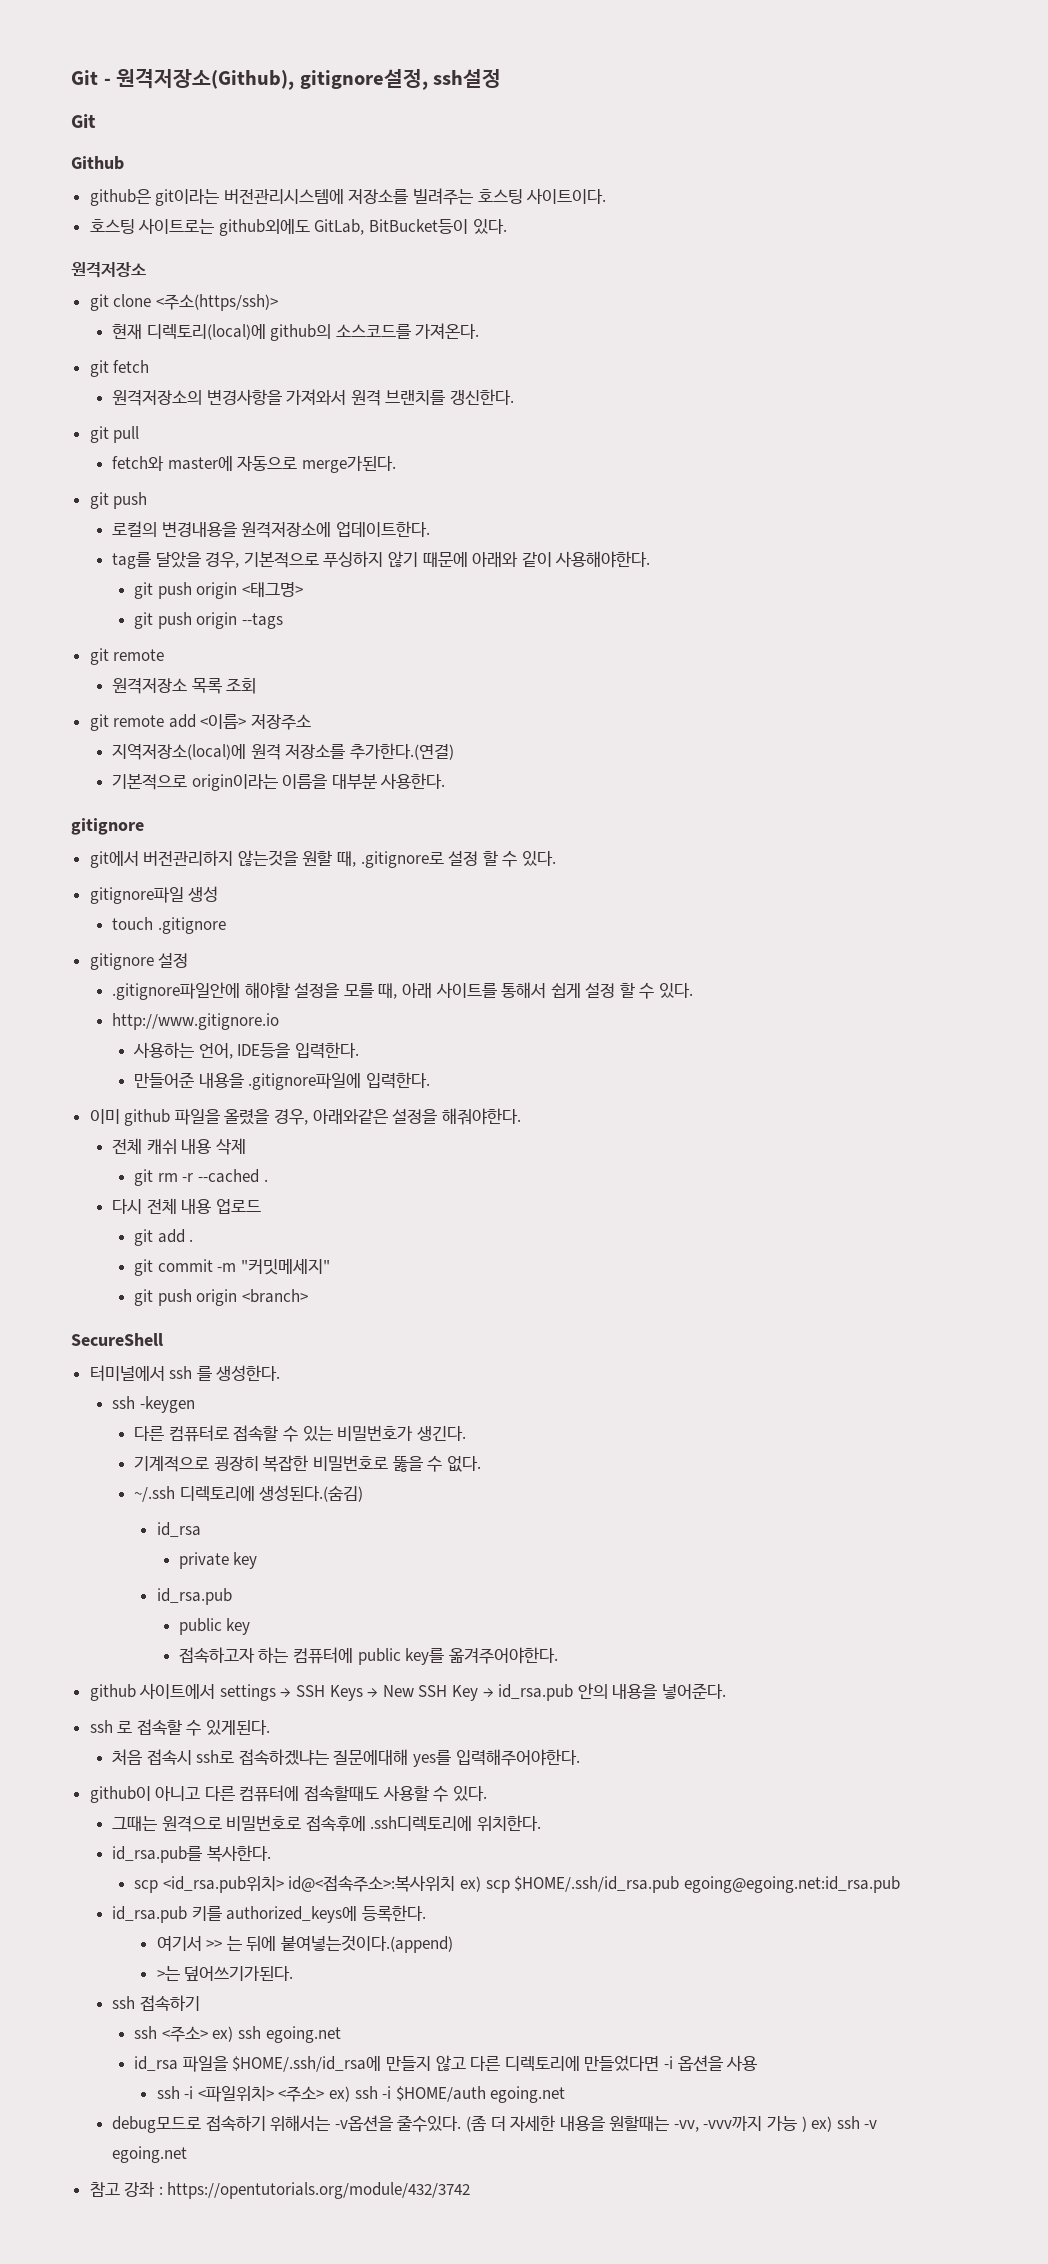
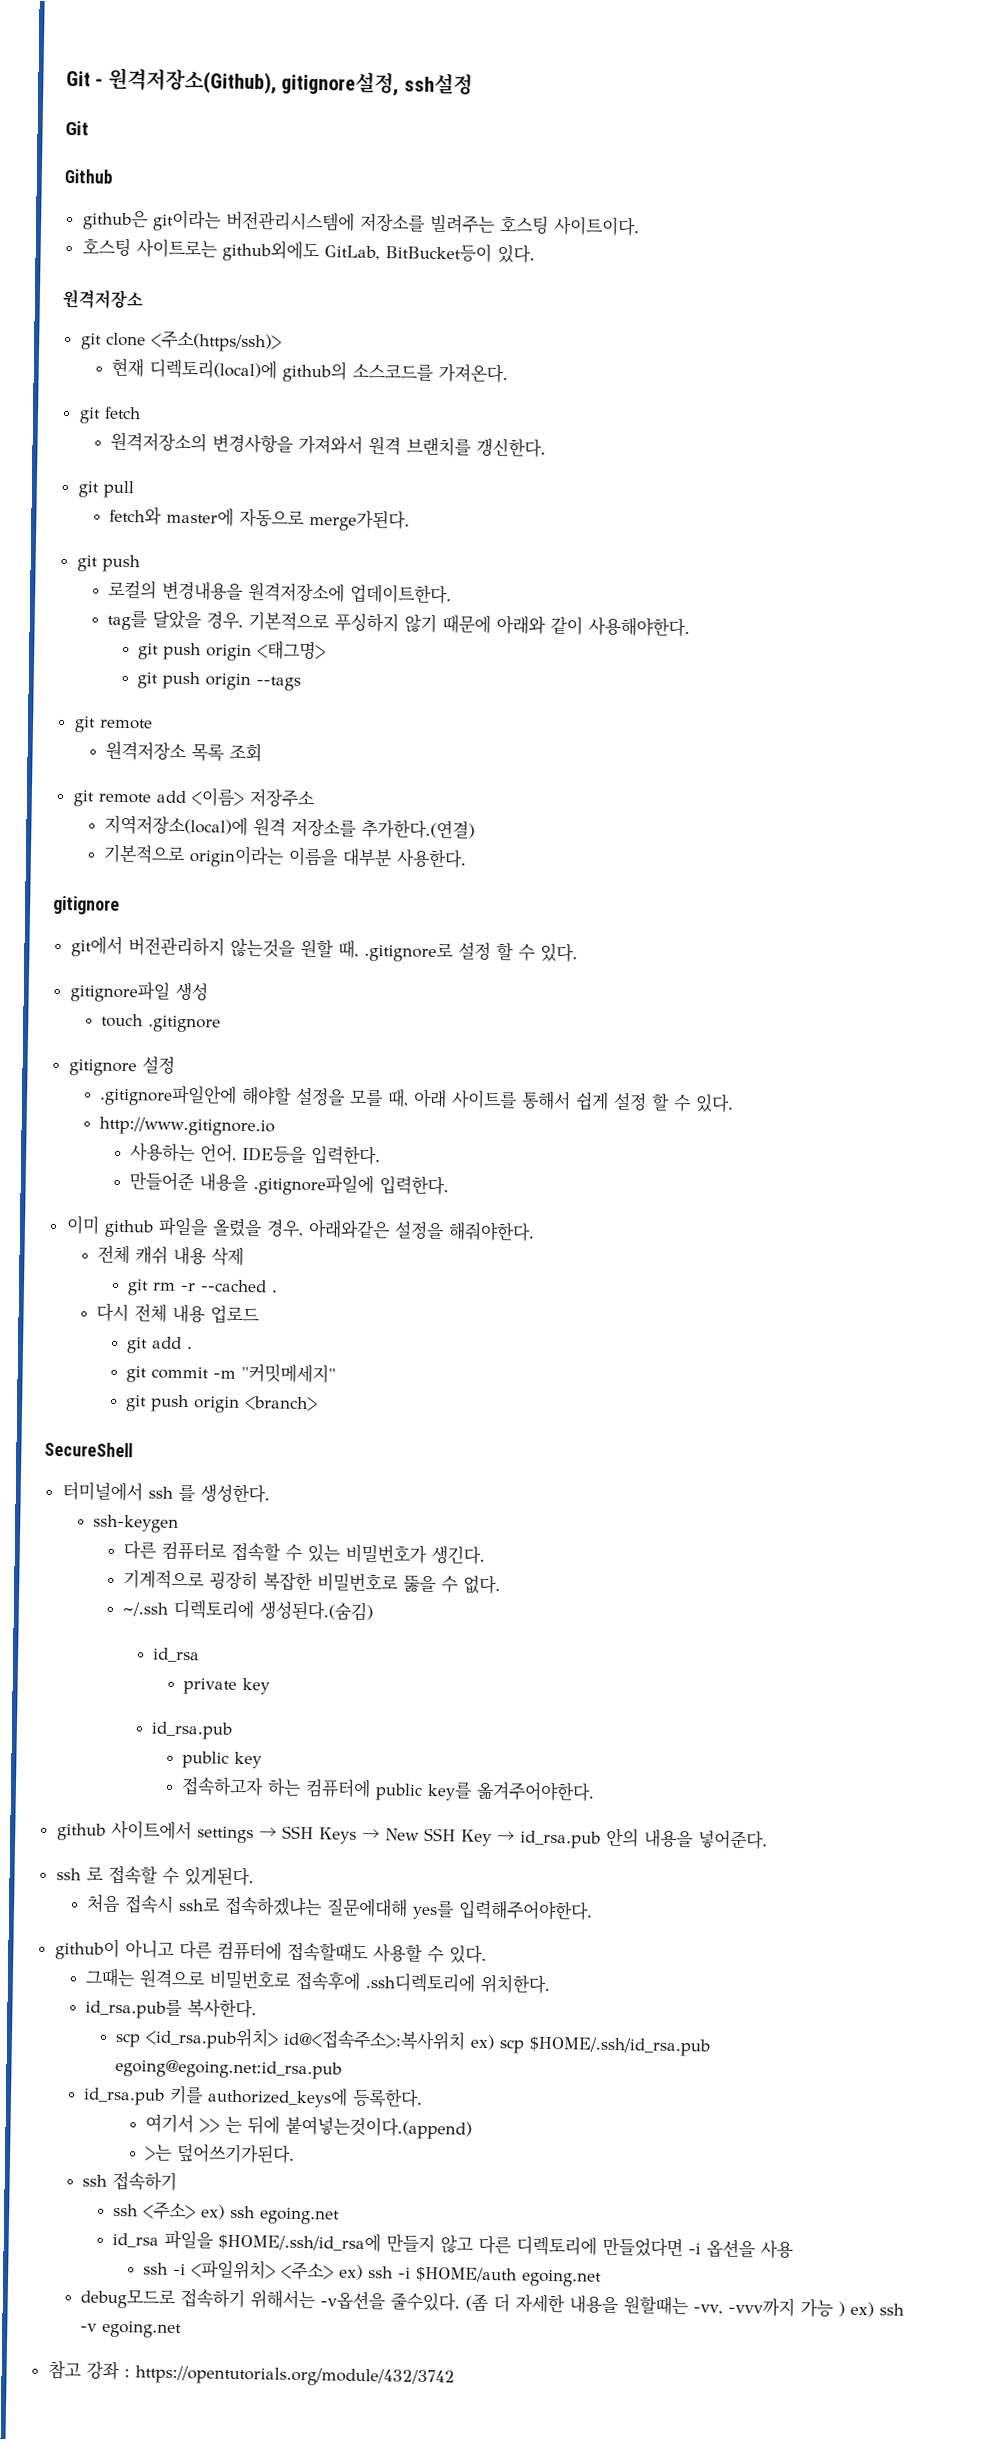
[111,1396,195,1413] ssh -keygen -> [92,1514,179,1533] ssh-keygen

